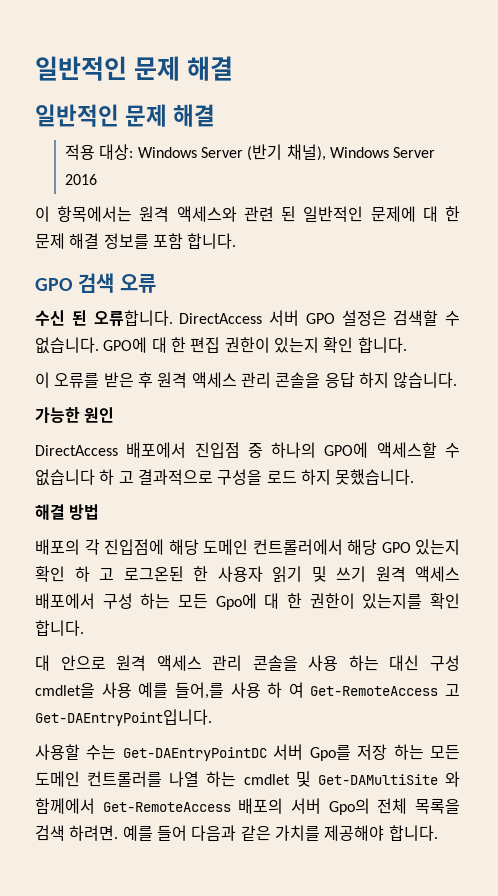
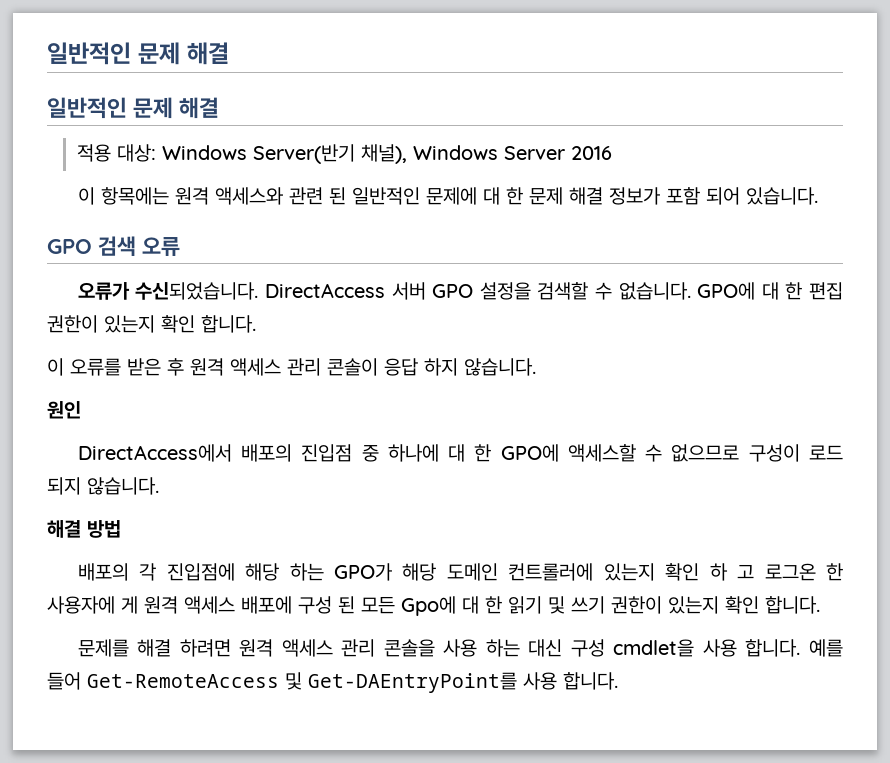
[201,144,283,161] Server (반기 -> [252,144,355,164] Server(반기
[57,206,133,222] 항목에서는 -> [100,187,169,205] 항목에는
[103,233,237,249] 정보를 포함 합니다. -> [608,187,818,205] 정보가 포함 되어 있습니다.
[35,310,173,326] 수신 된 오류합니다. -> [77,282,259,300] 오류가 수신되었습니다.
[341,310,387,326] 설정은 -> [479,282,531,300] 설정을
[275,372,321,388] 콘솔을 -> [327,358,378,376] 콘솔이
[35,407,80,423] 가능한 -> (536, 367) none
[35,442,460,458] [35,469,415,486] DirectAccess 배포에서 진입점 중 하나의 GPO에 액세스할 수 없습니다 하 고 결과적으로 구성을 로드 하지 못했습니다. -> [77,444,843,462] [47,477,159,495] DirectAccess에서 배포의 진입점 중 하나에 대 한 GPO에 액세스할 수 없으므로 구성이 로드 되지 않습니다.
[203,539,460,555] [35,566,460,583] [35,593,461,610] [35,620,84,636] [35,655,106,671] 도메인 컨트롤러에서 해당 GPO 있는지 확인 하 고 로그온된 한 사용자 읽기 및 쓰기 원격 액세스 배포에서 구성 하는 모든 Gpo에 대 한 권한이 있는지를 확인 합니다. // 대 안으로 -> [289,563,843,581] [47,596,820,616] [77,639,231,657] 하는 GPO가 해당 도메인 컨트롤러에 있는지 확인 하 고 로그온 한 사용자에 게 원격 액세스 배포에 구성 된 모든 Gpo에 대 한 읽기 및 쓰기 권한이 있는지 확인 합니다. // 문제를 해결 하려면
[138,682,460,699] [35,709,212,726] [35,744,461,761] [35,771,461,787] [35,798,461,815] [35,825,385,841] 예를 들어,를 사용 하 여 Get-RemoteAccess 고 Get-DAEntryPoint입니다. // 사용할 수는 Get-DAEntryPointDC 서버 Gpo를 저장 하는 모든 도메인 컨트롤러를 나열 하는 cmdlet 및 Get-DAMultiSite 와 함께에서 Get-RemoteAccess 배포의 서버 Gpo의 전체 목록을 검색 하려면. 예를 들어 다음과 같은 가치를 제공해야 -> [745,639,843,657] [47,672,557,693] 합니다. 예를 들어 Get-RemoteAccess 및 Get-DAEntryPoint를 사용

